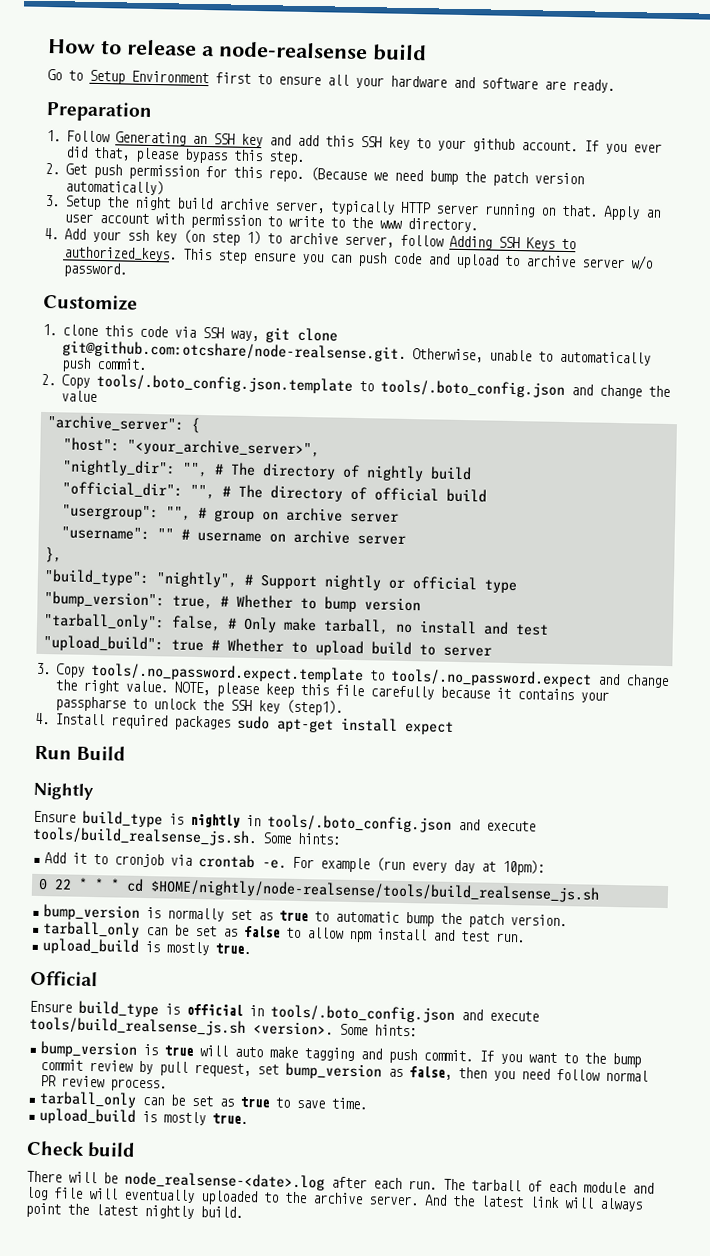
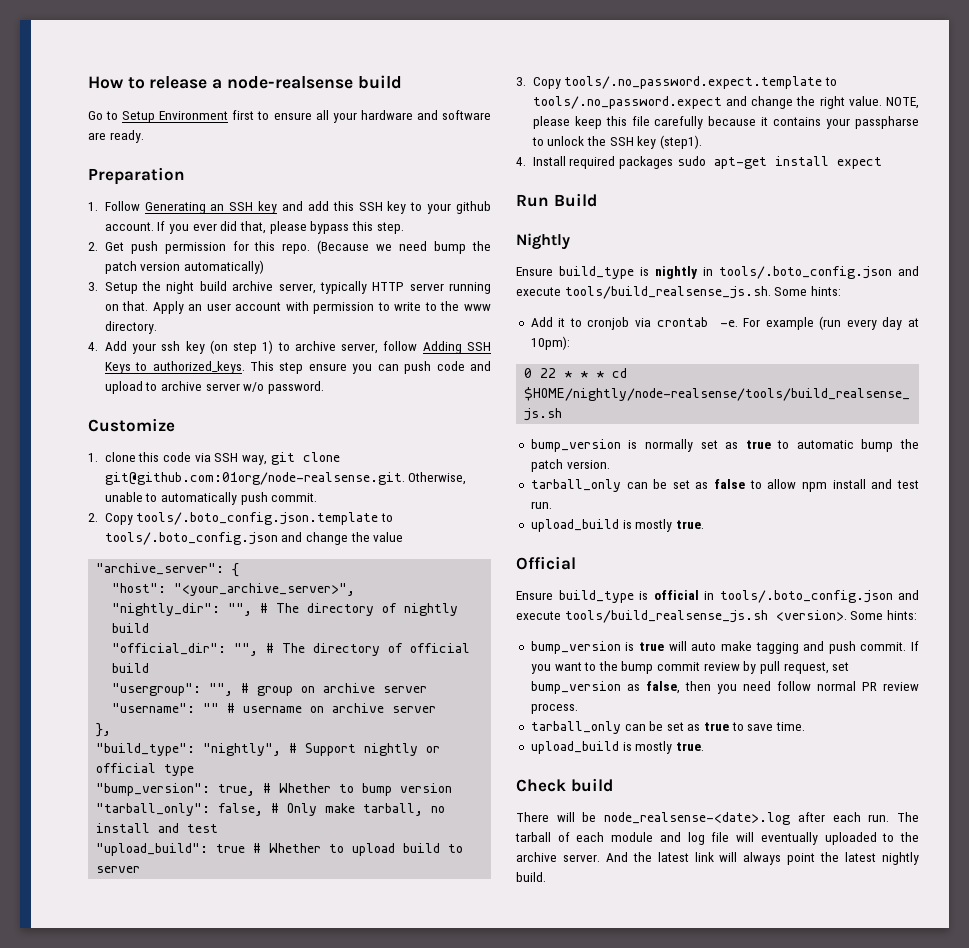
[61,340,406,362] git@github.com:otcshare/node-realsense.git. -> [104,472,405,485] git@github.com:01org/node-realsense.git.

